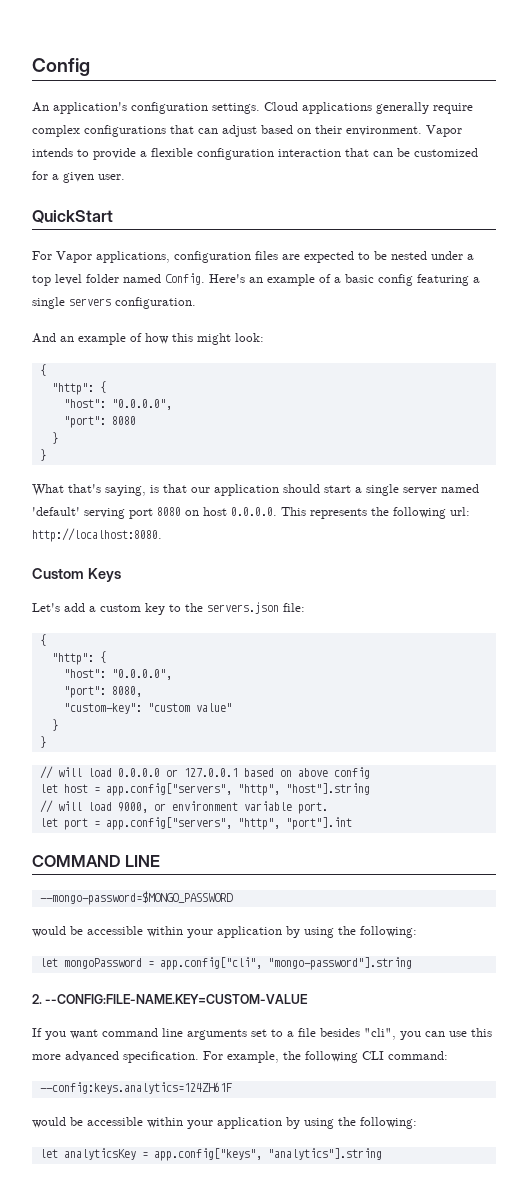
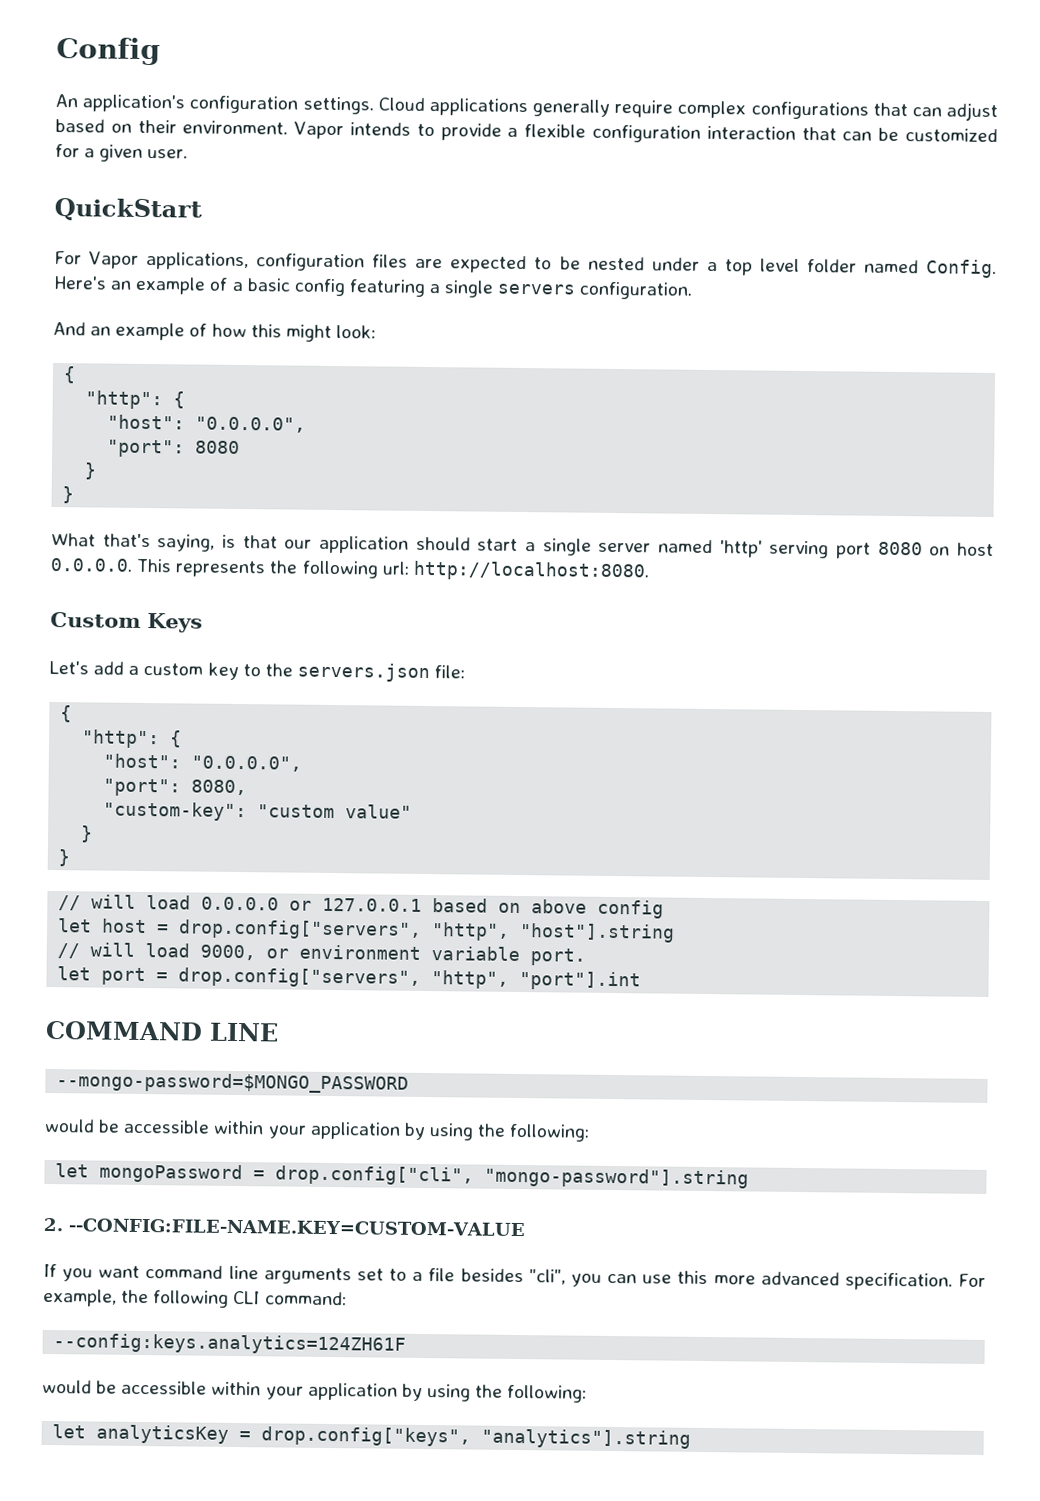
[32,507,80,516] 'default' -> [719,540,763,558] 'http'
[105,783,232,796] app.config["servers", -> [178,919,423,940] drop.config["servers",
[105,817,232,830] app.config["servers", -> [178,967,422,988] drop.config["servers",
[159,957,262,970] app.config["cli", -> [275,1165,475,1186] drop.config["cli",
[153,1148,262,1161] app.config["keys", -> [261,1426,472,1447] drop.config["keys",

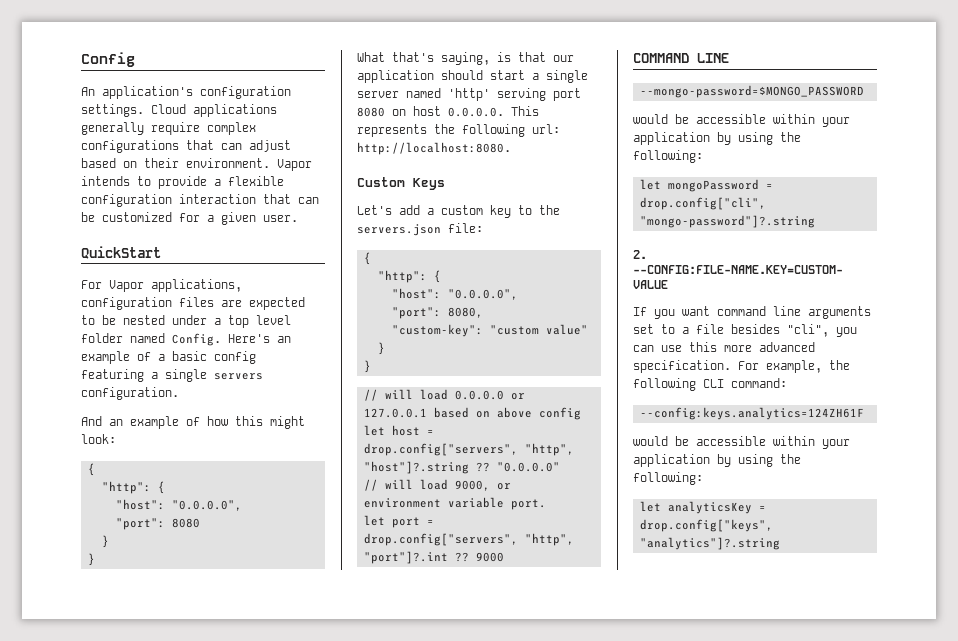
[519,923,676,943] "host"].string -> [363,461,560,474] "host"]?.string ?? "0.0.0.0"
[519,971,642,991] "port"].int -> [363,551,504,564] "port"]?.int ?? 9000
[484,1167,750,1189] "mongo-password"].string -> [639,215,815,228] "mongo-password"]?.string
[481,1428,692,1449] "analytics"].string -> [639,537,780,550] "analytics"]?.string

